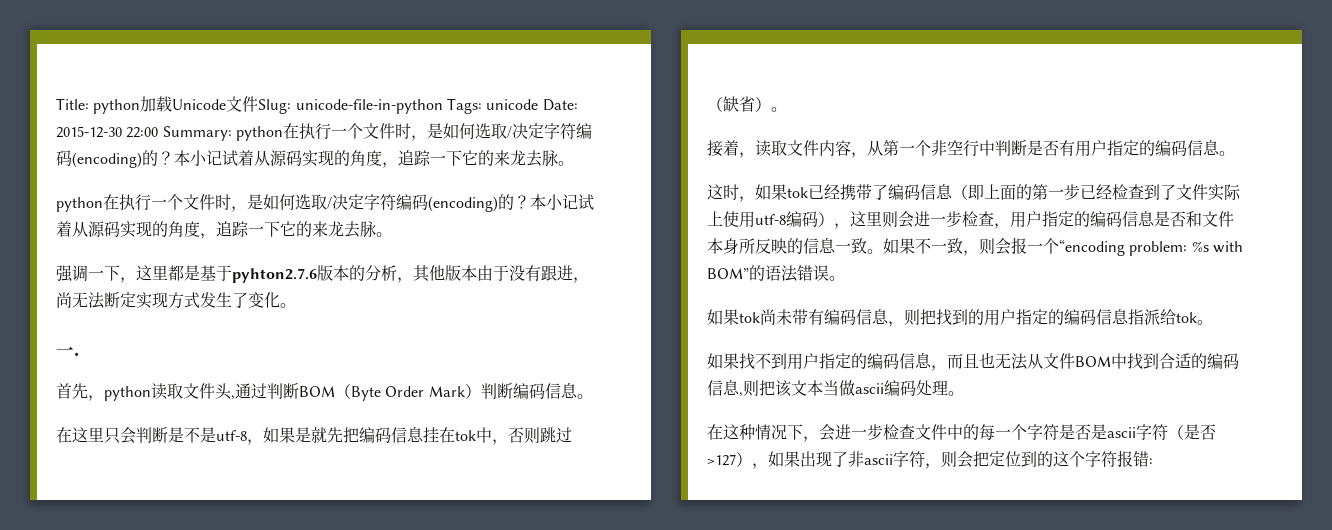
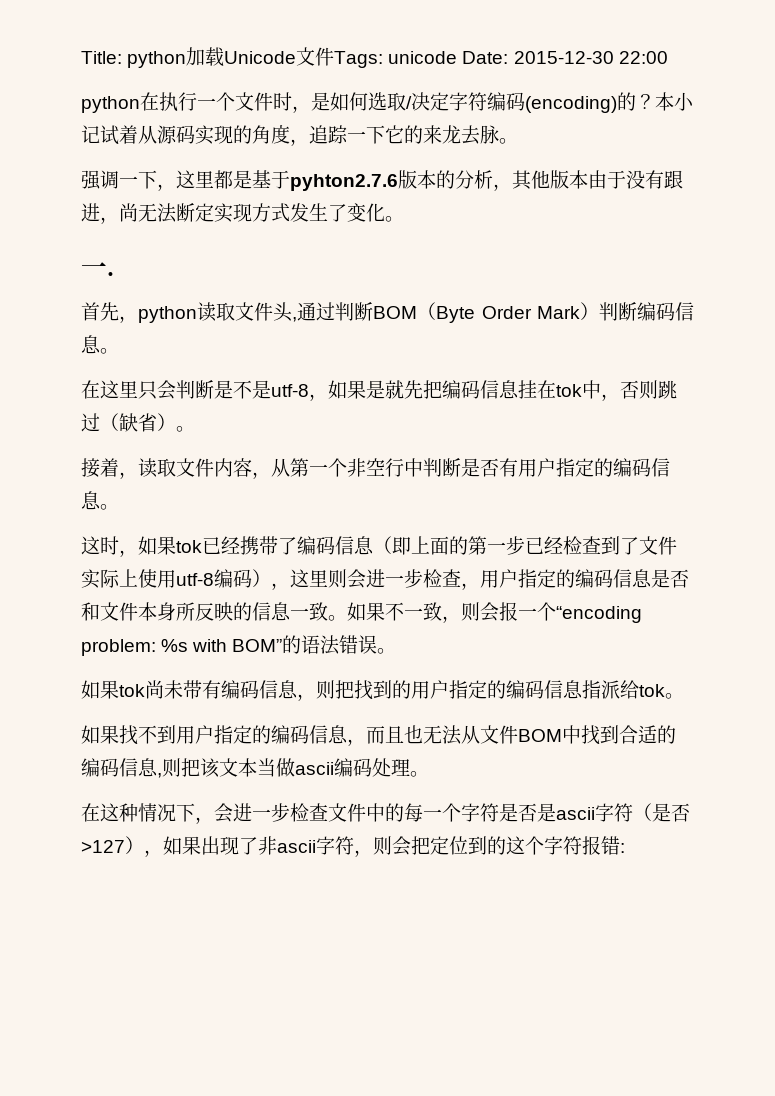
[258,99,443,114] Slug: unicode-file-in-python -> (335, 56) none
[162,123,592,141] [56,150,574,168] Summary: python在执行一个文件时，是如何选取/决定字符编码(encoding)的？本小记试着从源码实现的角度，追踪一下它的来龙去脉。 -> (668, 57) none

